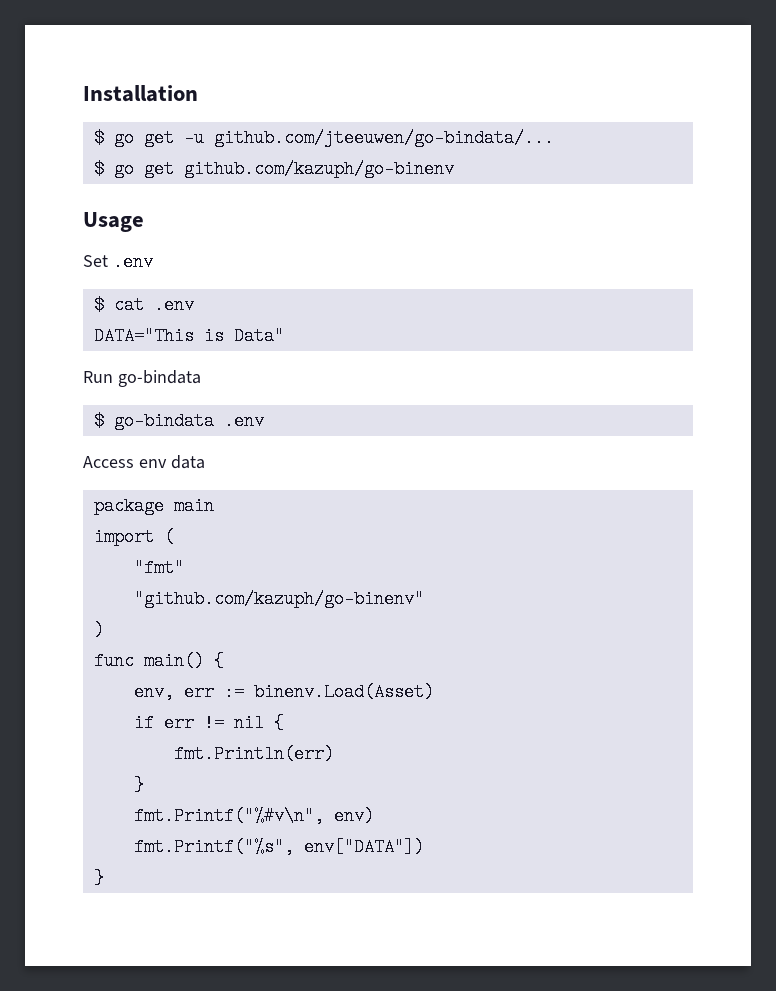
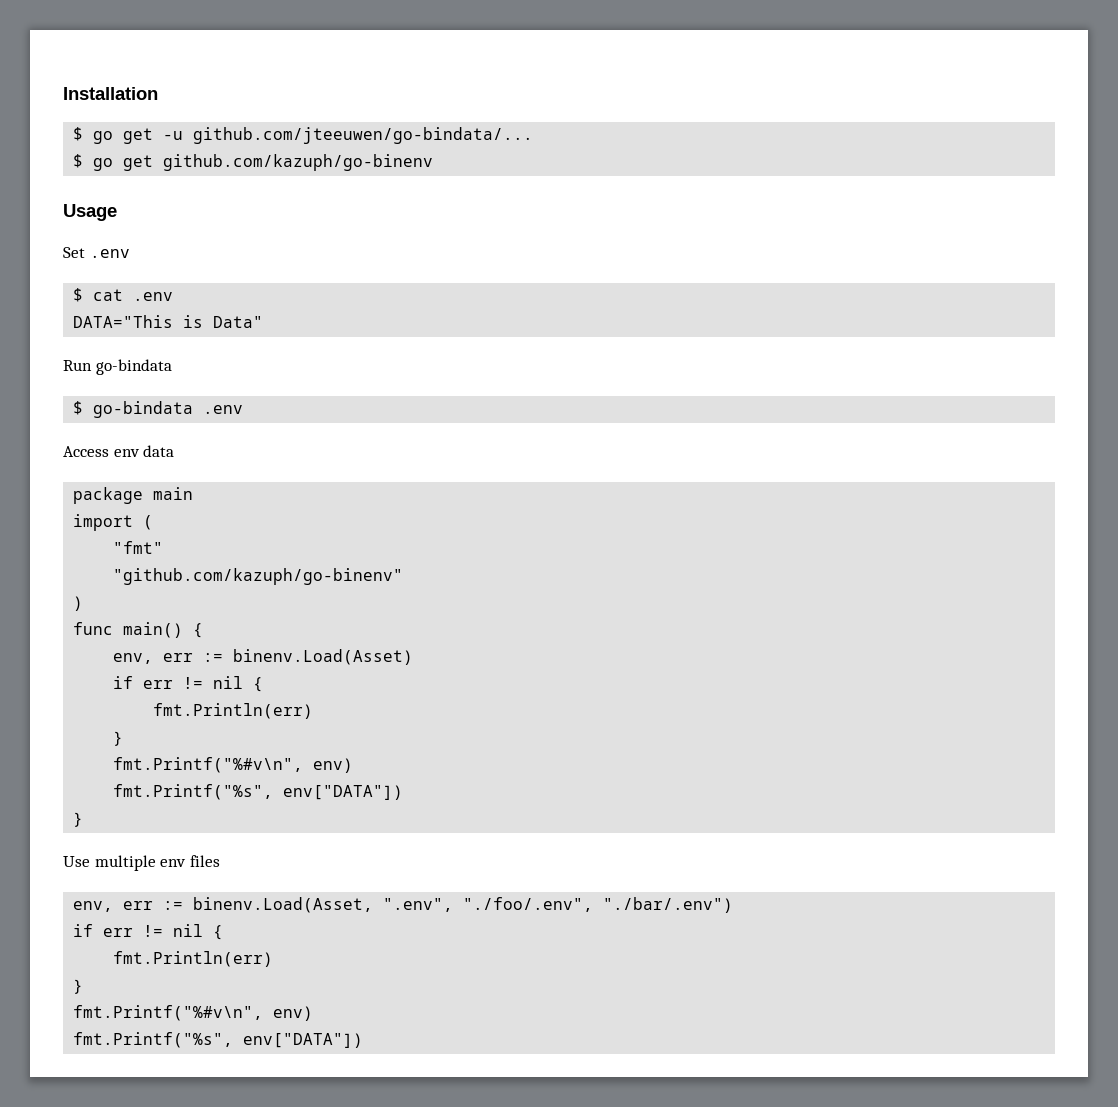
(104, 878) none -> [63,855,220,871] [73,897,734,913] [73,924,224,940] [113,951,274,967] [73,979,84,994] [73,1005,314,1021] [73,1032,364,1048] // Use multiple env files // env, err := binenv.Load(Asset, ".env", "./foo/.env", "./bar/.env") // if err != nil { // fmt.Println(err) // } // fmt.Printf("%#v\n", env) // fmt.Printf("%s", env["DATA"])

